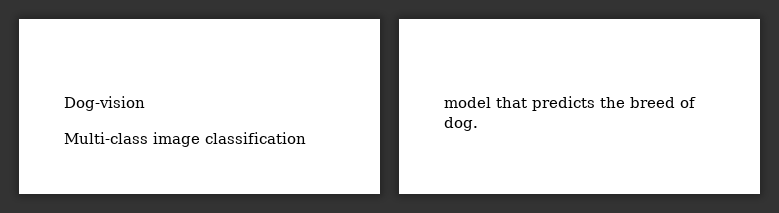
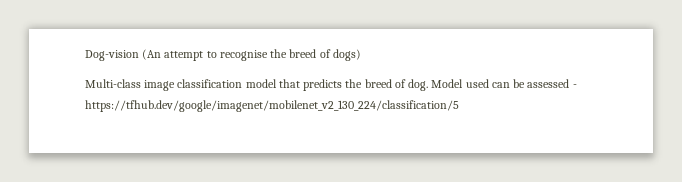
(145, 103) none -> [142,49,361,61] (An attempt to recognise the breed of dogs)
(478, 124) none -> [431,79,577,88] [85,100,459,112] Model used can be assessed - https://tfhub.dev/google/imagenet/mobilenet_v2_130_224/classification/5

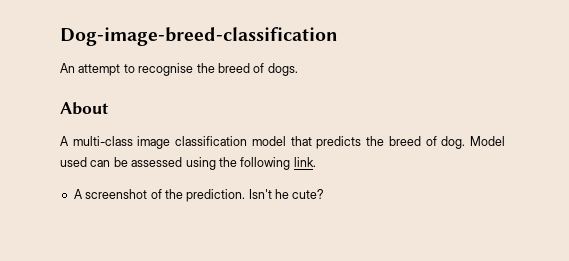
[85,49,162,61] Dog-vision (An -> [60,27,338,46] [60,63,75,73] Dog-image-breed-classification // An
[332,49,361,61] [85,79,141,88] dogs) // Multi-class -> [267,63,298,76] [60,102,108,115] [60,136,133,146] dogs. // About // A multi-class
[572,84,577,88] [85,100,459,112] - https://tfhub.dev/google/imagenet/mobilenet_v2_130_224/classification/5 -> [185,157,316,170] [73,189,325,202] using the following link. // A screenshot of the prediction. Isn't he cute?

